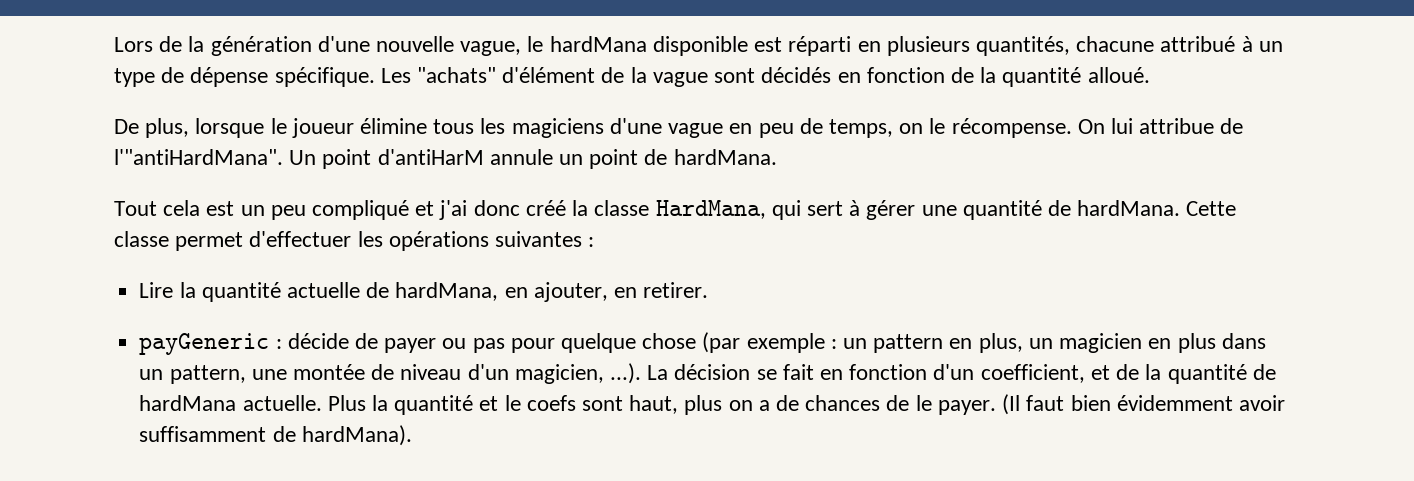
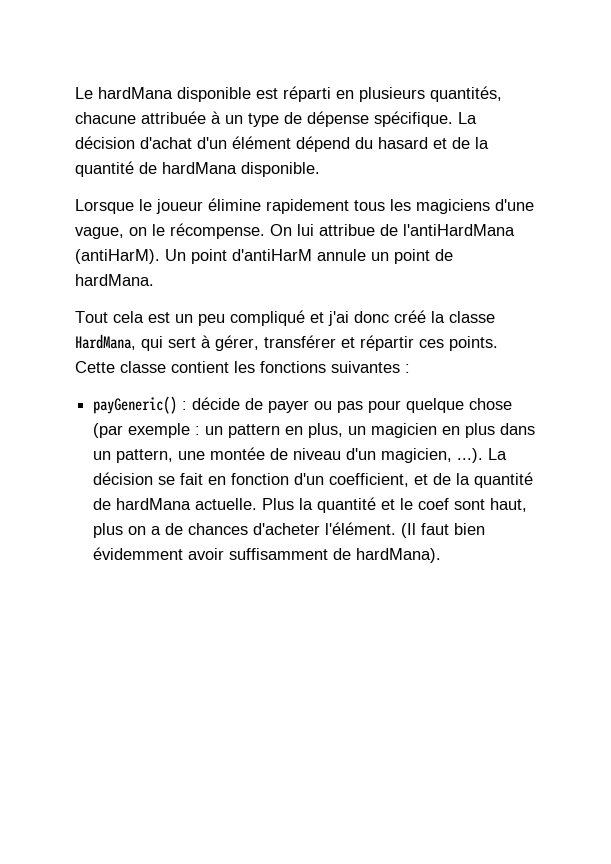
[114,36,544,56] Lors de la génération d'une nouvelle vague, le -> [75,87,93,99] Le
[1160,36,1236,52] attribué -> [141,111,206,124] attribuée
[380,67,1150,87] [114,118,265,138] Les "achats" d'élément de la vague sont décidés en fonction de la quantité alloué. // De plus, lorsque -> [458,112,477,124] [75,136,489,152] [75,161,320,177] [75,199,134,214] La décision d'achat d'un élément dépend du hasard et de la quantité de hardMana disponible. // Lorsque
(428, 126) none -> [266,199,349,214] rapidement
[668,118,893,138] vague en peu de temps, -> [75,227,124,239] vague,
[114,149,283,165] l'"antiHardMana". -> [403,224,515,236] [75,249,160,264] l'antiHardMana (antiHarM).
[866,200,1237,220] [114,231,595,251] [139,282,709,302] [139,333,270,355] gérer une quantité de hardMana. Cette classe permet d'effectuer les opérations suivantes : // Lire la quantité actuelle de hardMana, en ajouter, en retirer. // payGeneric -> [215,335,498,351] [75,361,410,373] [93,396,178,414] gérer, transférer et répartir ces points. Cette classe contient les fonctions suivantes : // payGeneric()
[526,395,576,411] coefs -> [418,498,450,510] coef
[886,395,996,415] de le payer. -> [253,522,397,535] d'acheter l'élément.

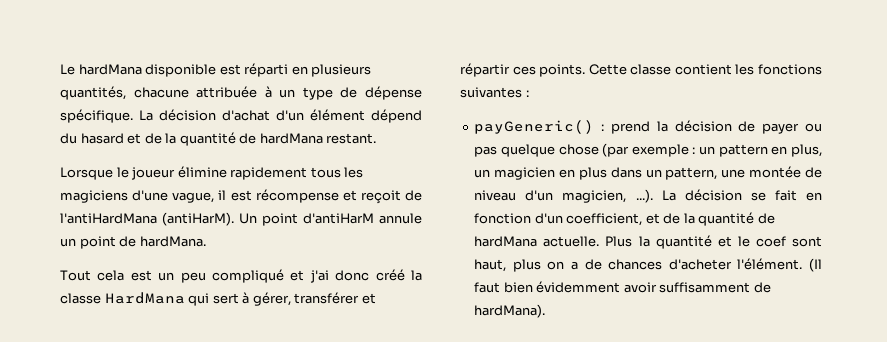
[241,162,320,177] disponible. -> [326,133,377,144] restant.
[129,223,375,239] on le récompense. On lui attribue -> [218,189,401,204] il est récompense et reçoit
[75,334,136,350] HardMana, -> [104,292,185,304] HardMana
[192,397,241,410] décide -> [610,120,732,134] prend la décision
[368,400,402,413] pour -> (498, 151) none

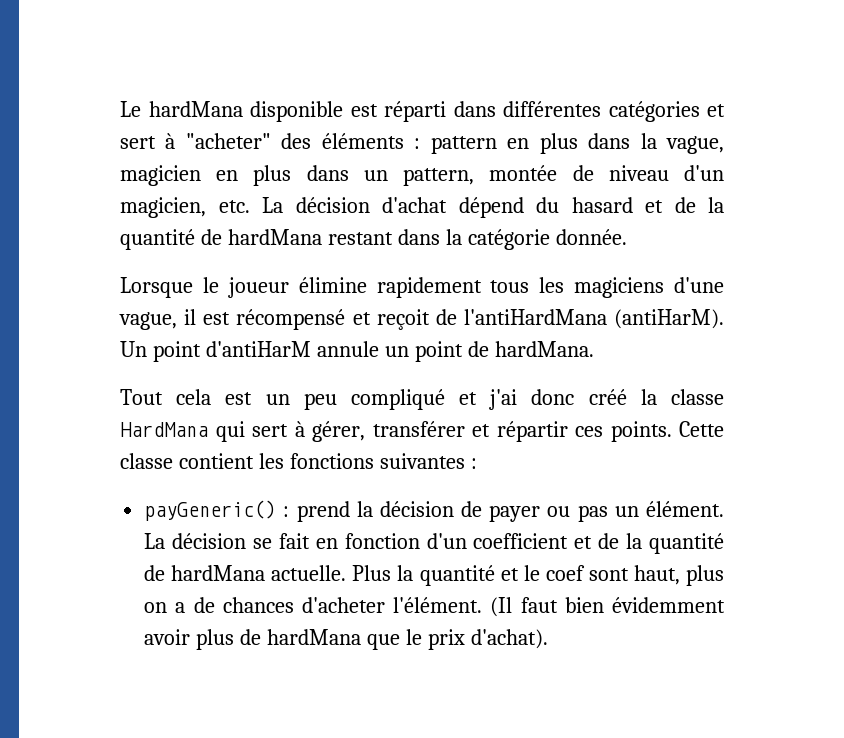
[291,64,372,77] [60,86,422,100] [60,109,133,123] en plusieurs quantités, chacune attribuée à un type de dépense spécifique. -> [453,101,725,122] [120,133,724,154] [120,165,724,186] [120,197,250,218] dans différentes catégories et sert à "acheter" des éléments : pattern en plus dans la vague, magicien en plus dans un pattern, montée de niveau d'un magicien, etc.
[276,109,365,121] d'un élément -> (447, 205) none
[326,133,377,144] restant. -> [327,229,627,250] restant dans la catégorie donnée.
[255,189,339,203] récompense -> [236,309,346,330] récompensé
[500,143,822,157] [474,166,822,180] [474,189,653,203] quelque chose (par exemple : un pattern en plus, un magicien en plus dans un pattern, une montée de niveau d'un magicien, ...). -> [614,501,724,517] un élément.
[566,213,643,226] coefficient, -> [473,533,569,549] coefficient
[659,282,771,293] [474,304,546,318] suffisamment de hardMana). -> [196,629,548,650] plus de hardMana que le prix d'achat).

